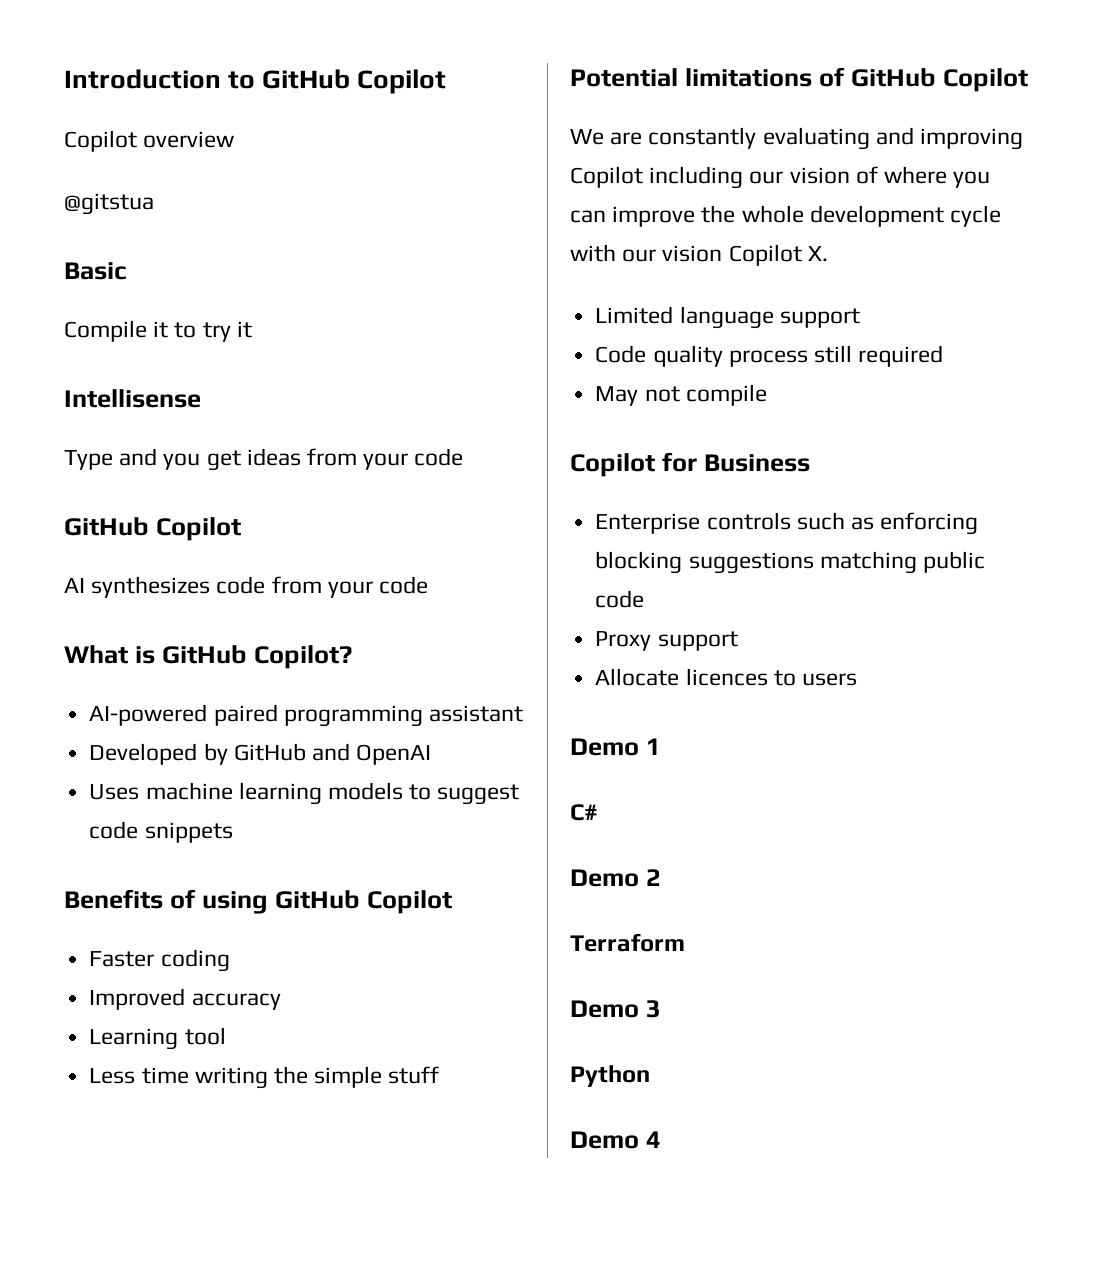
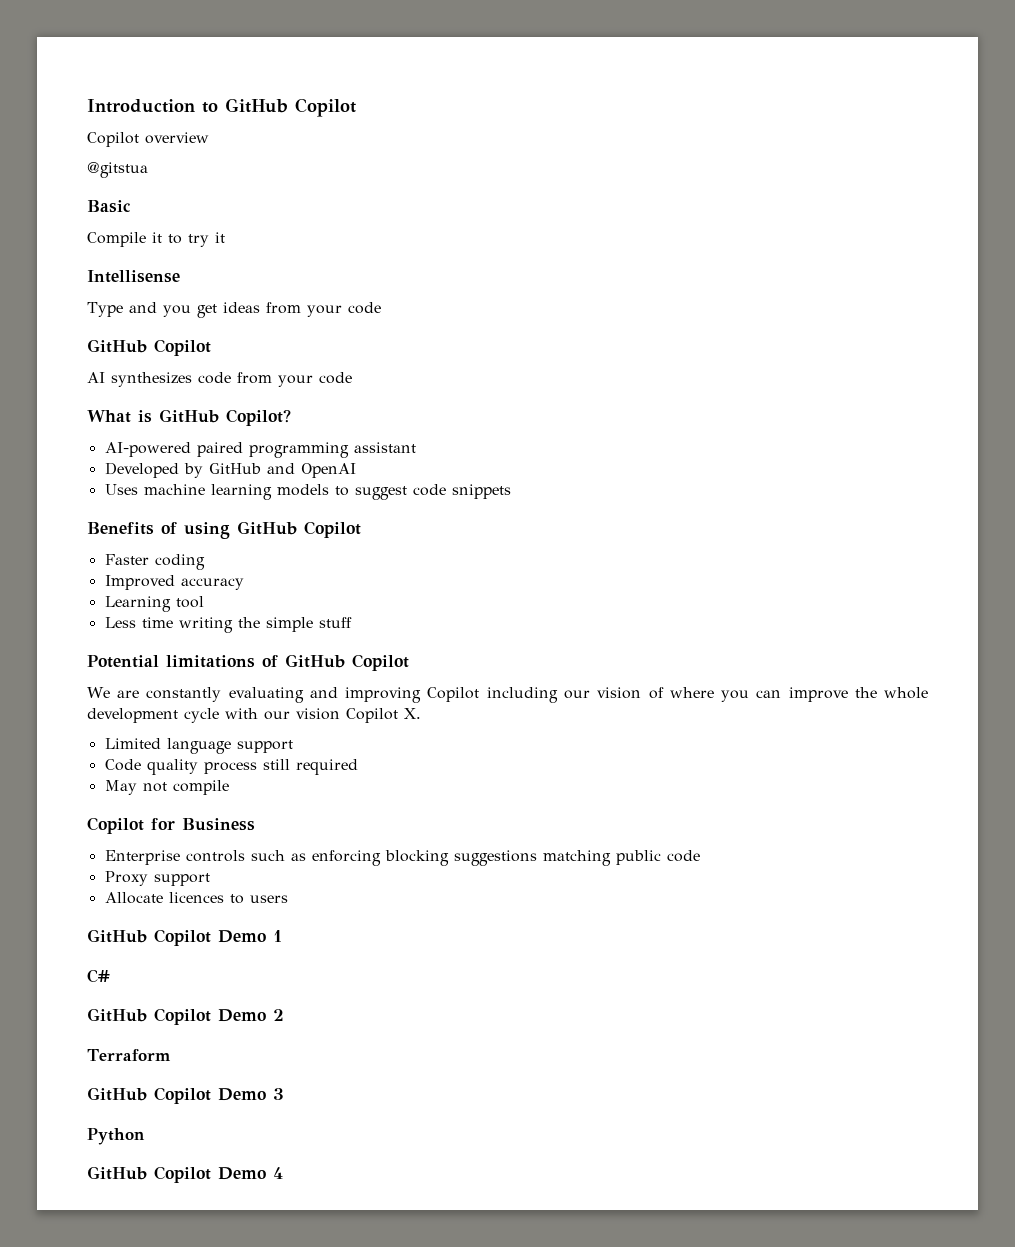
(857, 679) none -> [87,929,211,946] GitHub Copilot
(598, 812) none -> [87,1008,211,1025] GitHub Copilot
(685, 942) none -> [87,1087,211,1104] GitHub Copilot
(650, 1076) none -> [87,1166,211,1183] GitHub Copilot

